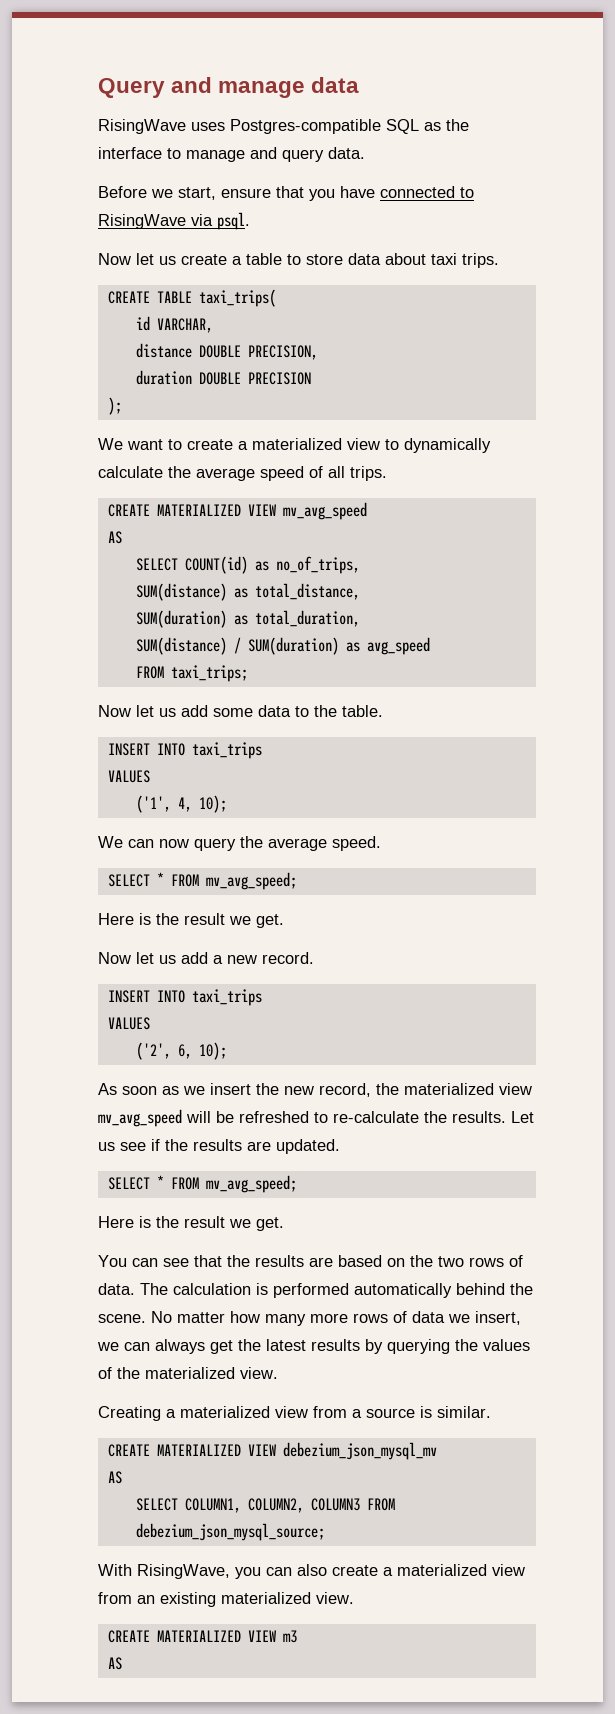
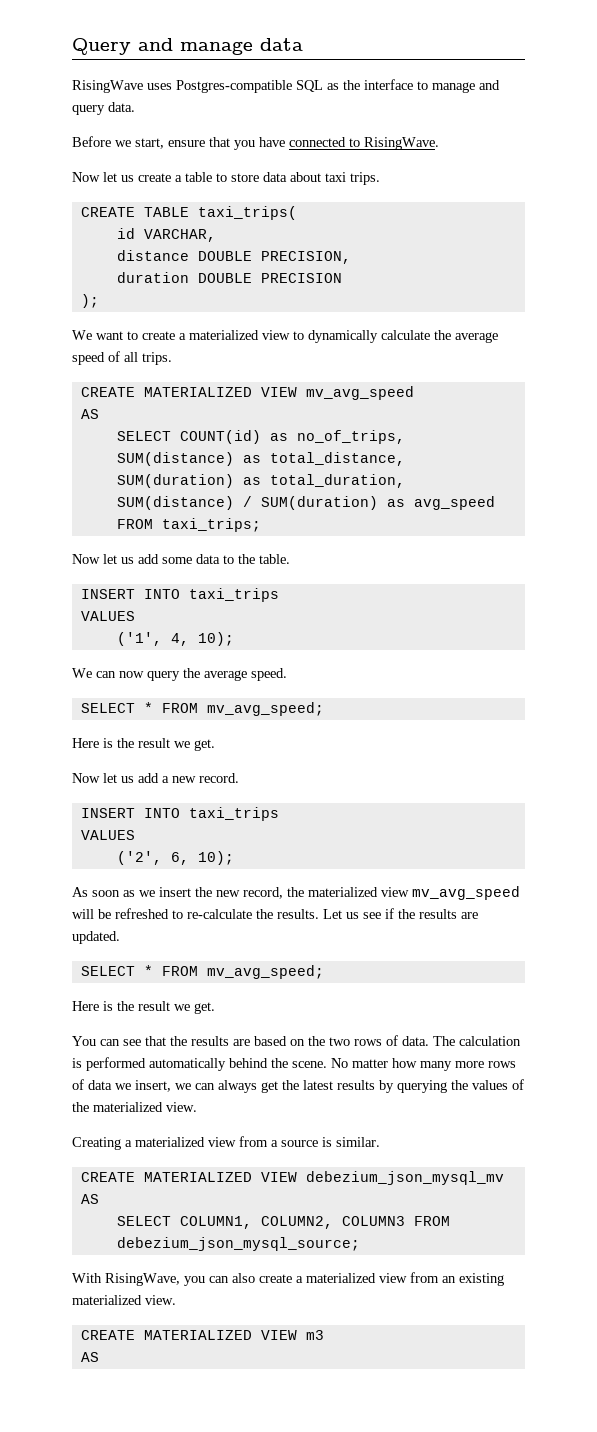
[98,212,250,230] RisingWave via psql. -> [364,137,439,150] RisingWave.

